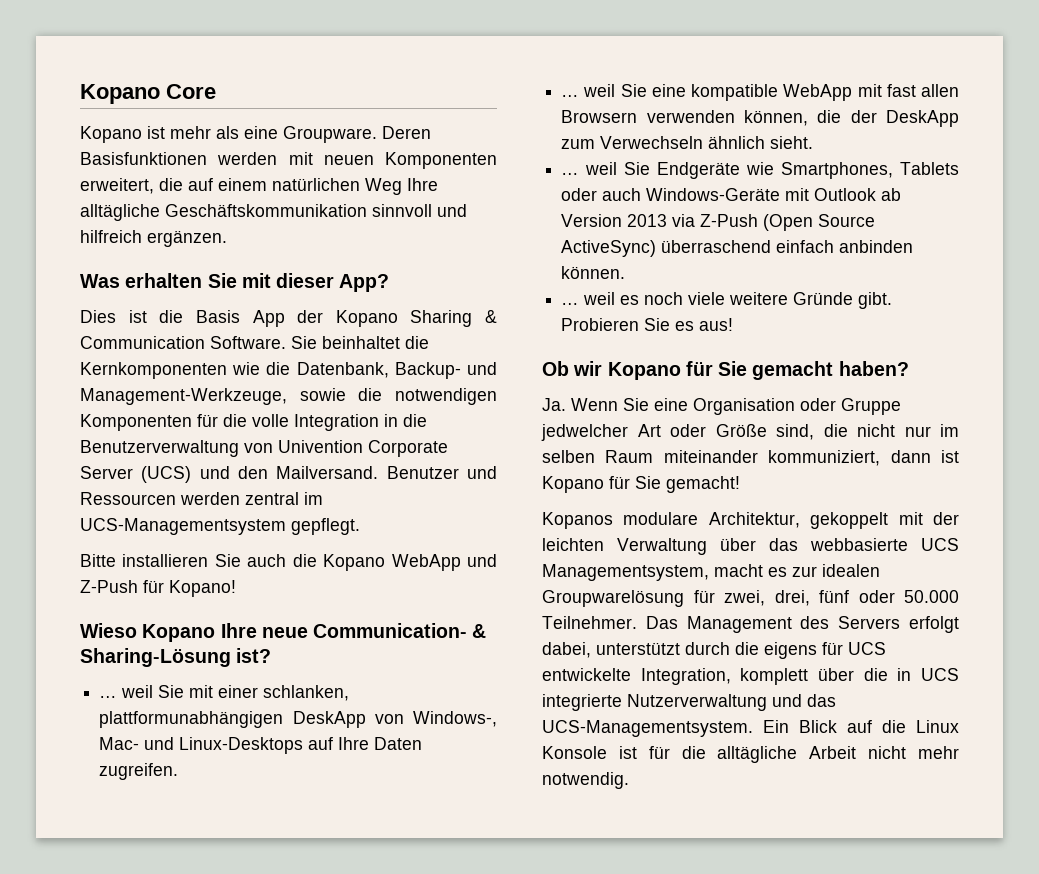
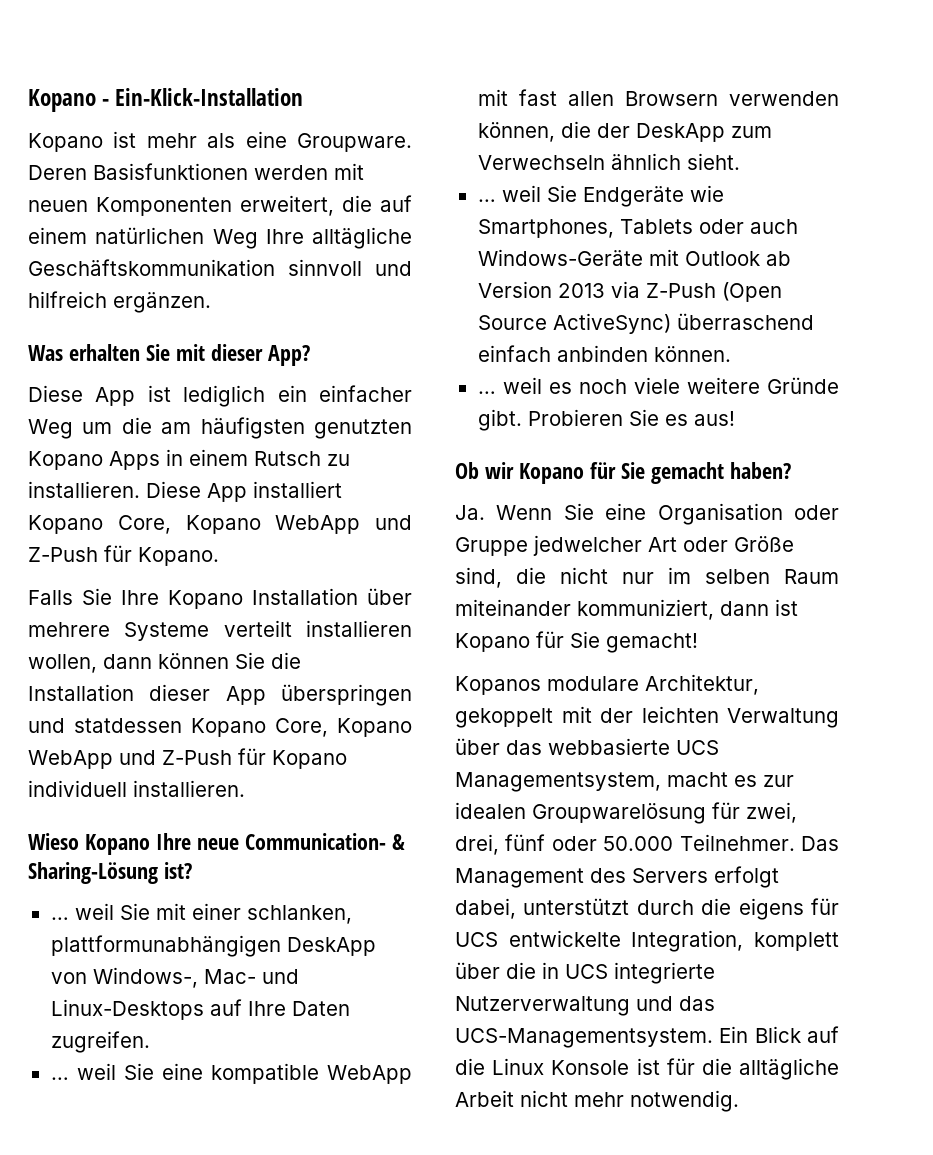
[80,84,216,104] Kopano Core -> [28,88,304,112] Kopano - Ein-Klick-Installation
[80,310,497,327] [80,336,429,349] [80,362,497,379] [80,388,497,405] [80,414,427,431] [80,440,448,457] [80,466,497,483] [80,492,323,505] [80,518,360,535] [80,554,497,571] [80,580,236,597] Dies ist die Basis App der Kopano Sharing & Communication Software. Sie beinhaltet die Kernkomponenten wie die Datenbank, Backup- und Management-Werkzeuge, sowie die notwendigen Komponenten für die volle Integration in die Benutzerverwaltung von Univention Corporate Server (UCS) und den Mailversand. Benutzer und Ressourcen werden zentral im UCS-Managementsystem gepflegt. // Bitte installieren Sie auch die Kopano WebApp und Z-Push für Kopano! -> [28,385,412,407] [28,417,412,439] [28,449,350,470] [28,481,342,502] [28,515,412,534] [28,545,219,566] [28,588,412,609] [28,620,412,641] [28,652,301,673] [28,684,412,706] [28,718,412,737] [28,748,347,769] [28,780,245,797] Diese App ist lediglich ein einfacher Weg um die am häufigsten genutzten Kopano Apps in einem Rutsch zu installieren. Diese App installiert Kopano Core, Kopano WebApp und Z-Push für Kopano. // Falls Sie Ihre Kopano Installation über mehrere Systeme verteilt installieren wollen, dann können Sie die Installation dieser App überspringen und statdessen Kopano Core, Kopano WebApp und Z-Push für Kopano individuell installieren.

